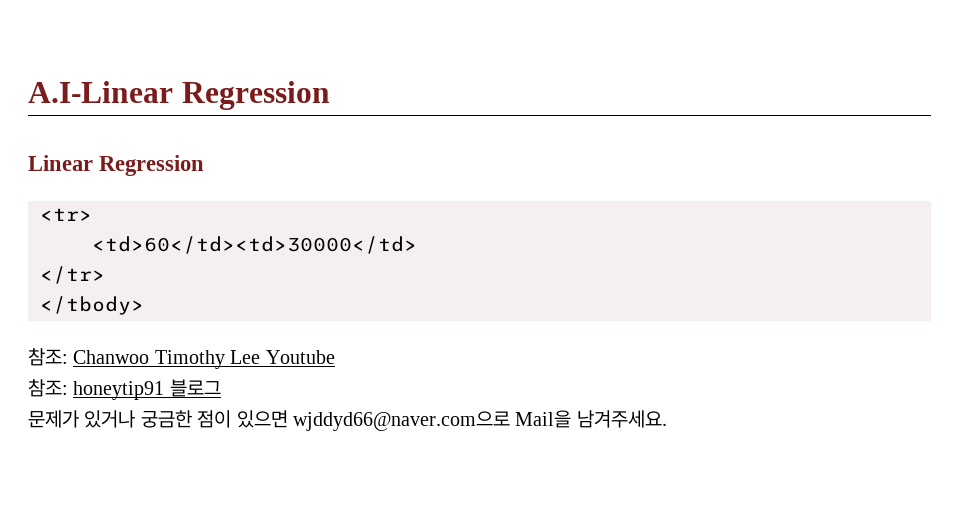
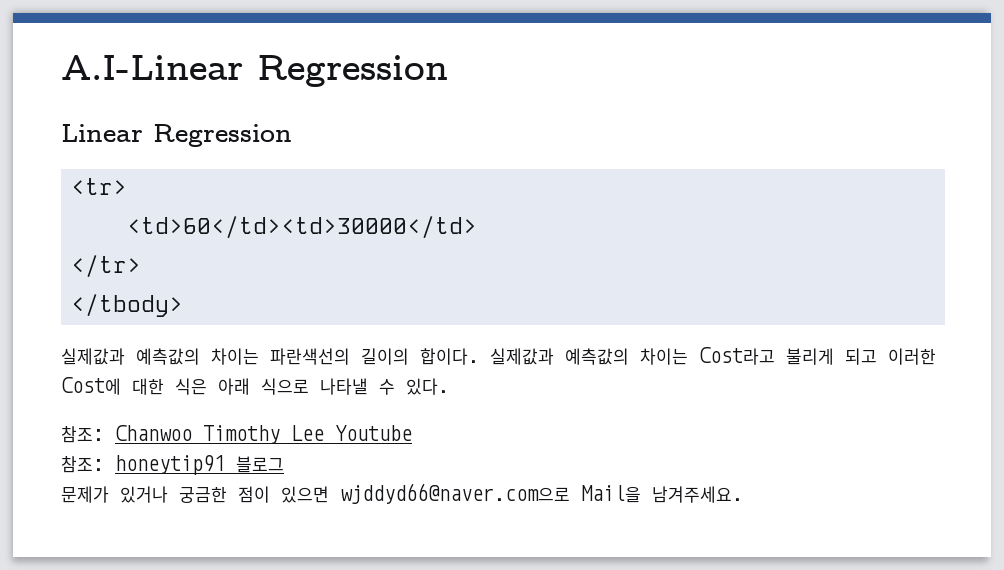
(144, 305) none -> [61,347,936,365] [61,377,449,395] // 실제값과 예측값의 차이는 파란색선의 길이의 합이다. 실제값과 예측값의 차이는 Cost라고 불리게 되고 이러한 Cost에 대한 식은 아래 식으로 나타낼 수 있다.

